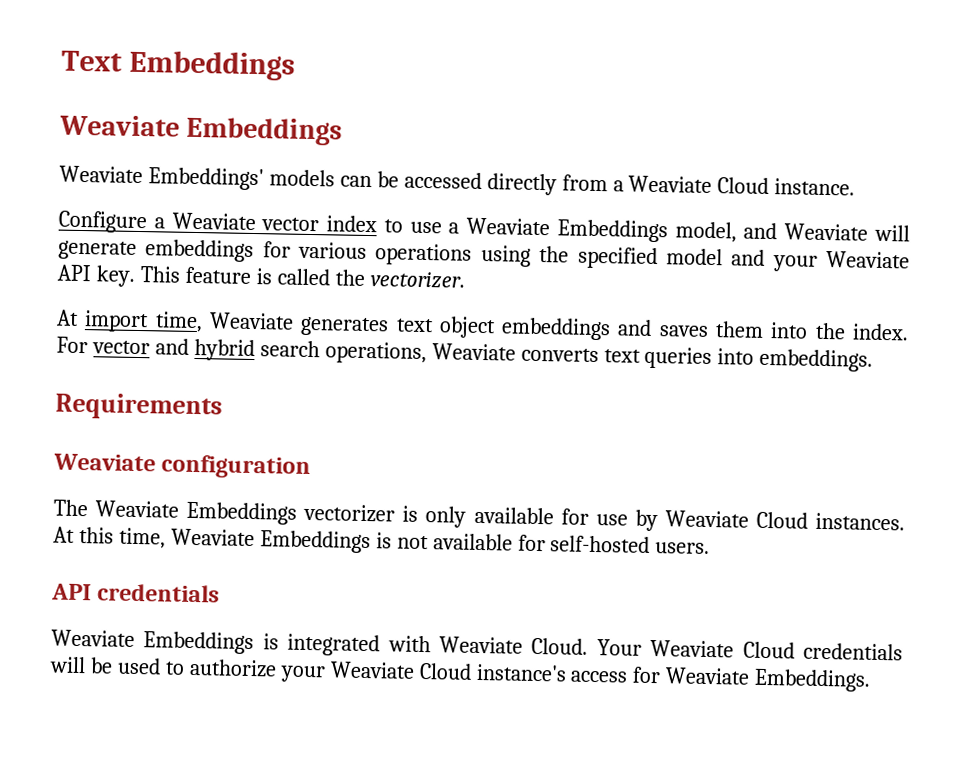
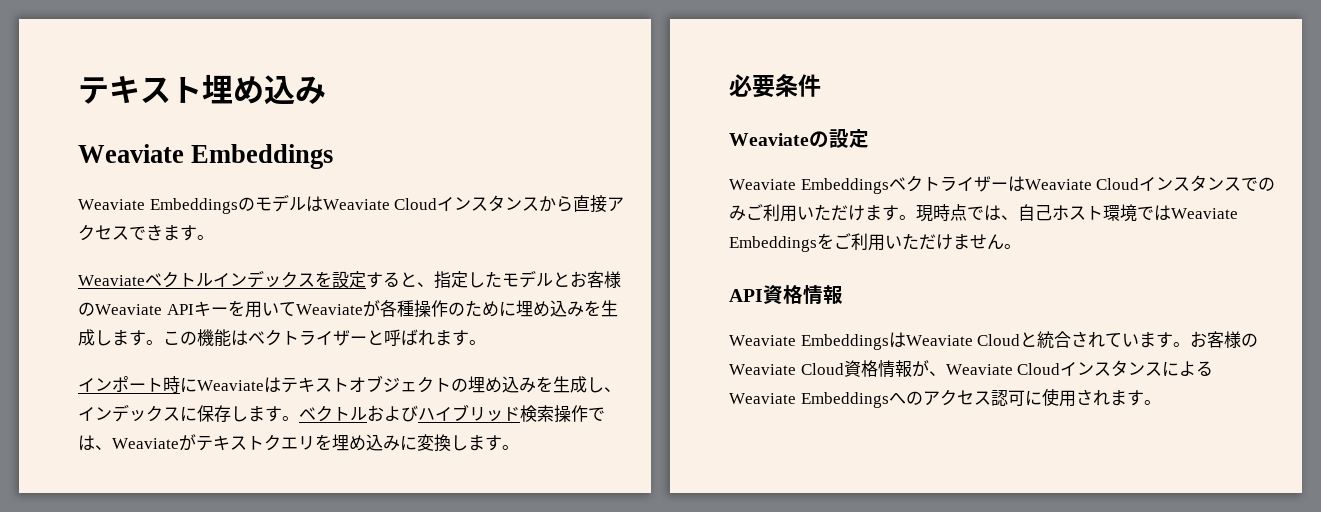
[61,49,296,81] Text Embeddings -> [78,74,326,105] テキスト埋め込み
[147,167,856,196] [58,210,910,243] [58,239,911,272] [57,264,465,289] [56,309,909,341] [56,336,874,372] [55,392,223,421] [53,453,312,480] [53,499,906,532] [53,526,711,555] [51,583,221,603] [51,629,903,661] [49,656,872,692] Embeddings' models can be accessed directly from a Weaviate Cloud instance. // Configure a Weaviate vector index to use a Weaviate Embeddings model, and Weaviate will generate embeddings for various operations using the specified model and your Weaviate API key. This feature is called the vectorizer. // At import time, Weaviate generates text object embeddings and saves them into the index. For vector and hybrid search operations, Weaviate converts text queries into embeddings. // Requirements // Weaviate configuration // The Weaviate Embeddings vectorizer is only available for use by Weaviate Cloud instances. At this time, Weaviate Embeddings is not available for self-hosted users. // API credentials // Weaviate Embeddings is integrated with Weaviate Cloud. Your Weaviate Cloud credentials will be used to authorize your Weaviate Cloud instance's access for Weaviate Embeddings. -> [149,194,625,214] [78,224,214,241] [78,270,621,289] [78,300,618,318] [78,329,486,347] [78,375,621,393] [78,404,605,423] [78,434,519,452] [729,74,821,98] [729,129,869,148] [729,175,1276,194] [729,204,1238,222] [729,233,1021,252] [729,285,843,304] [729,331,1259,350] [729,360,1214,378] [729,388,1161,408] EmbeddingsのモデルはWeaviate Cloudインスタンスから直接アクセスできます。 // Weaviateベクトルインデックスを設定すると、指定したモデルとお客様のWeaviate APIキーを用いてWeaviateが各種操作のために埋め込みを生成します。この機能はベクトライザーと呼ばれます。 // インポート時にWeaviateはテキストオブジェクトの埋め込みを生成し、インデックスに保存します。ベクトルおよびハイブリッド検索操作では、Weaviateがテキストクエリを埋め込みに変換します。 // 必要条件 // Weaviateの設定 // Weaviate EmbeddingsベクトライザーはWeaviate Cloudインスタンスでのみご利用いただけます。現時点では、自己ホスト環境ではWeaviate Embeddingsをご利用いただけません。 // API資格情報 // Weaviate EmbeddingsはWeaviate Cloudと統合されています。お客様のWeaviate Cloud資格情報が、Weaviate CloudインスタンスによるWeaviate Embeddingsへのアクセス認可に使用されます。

